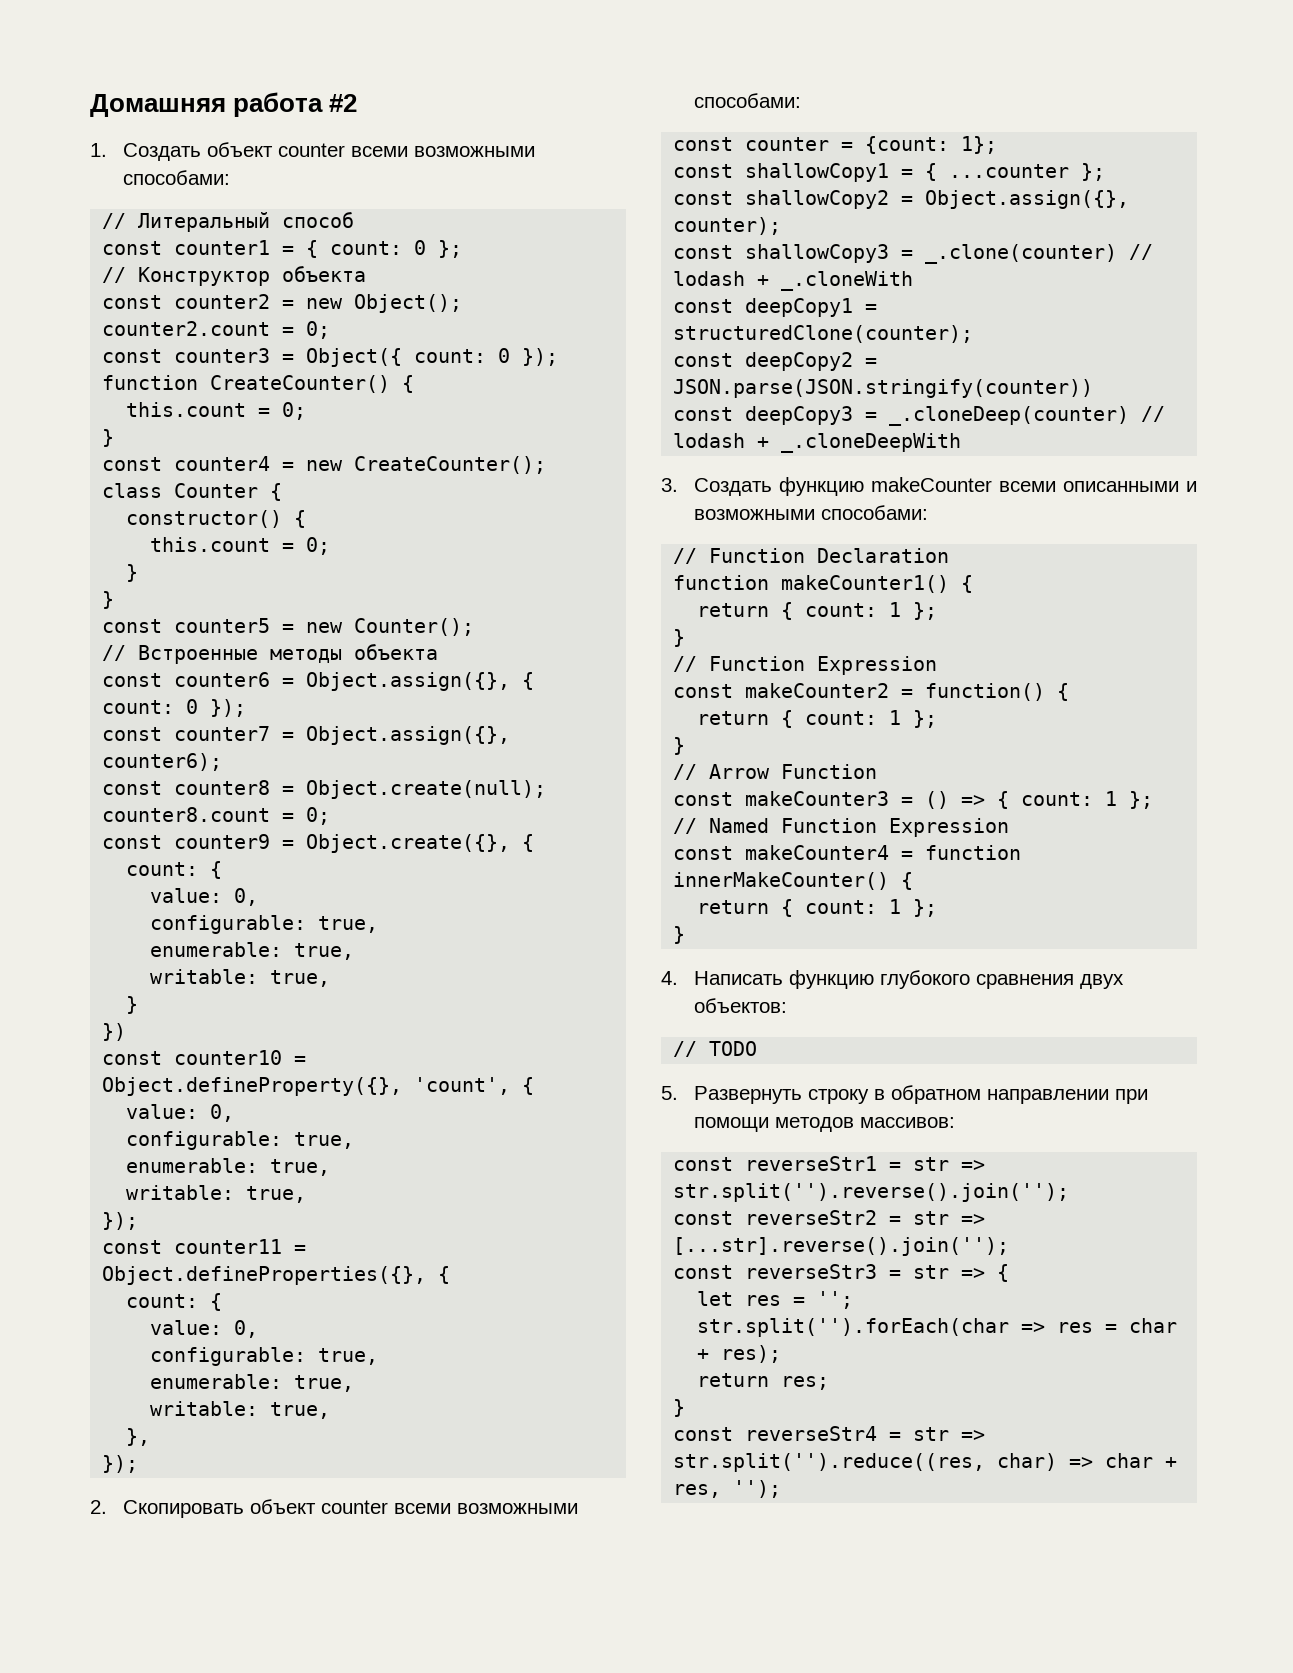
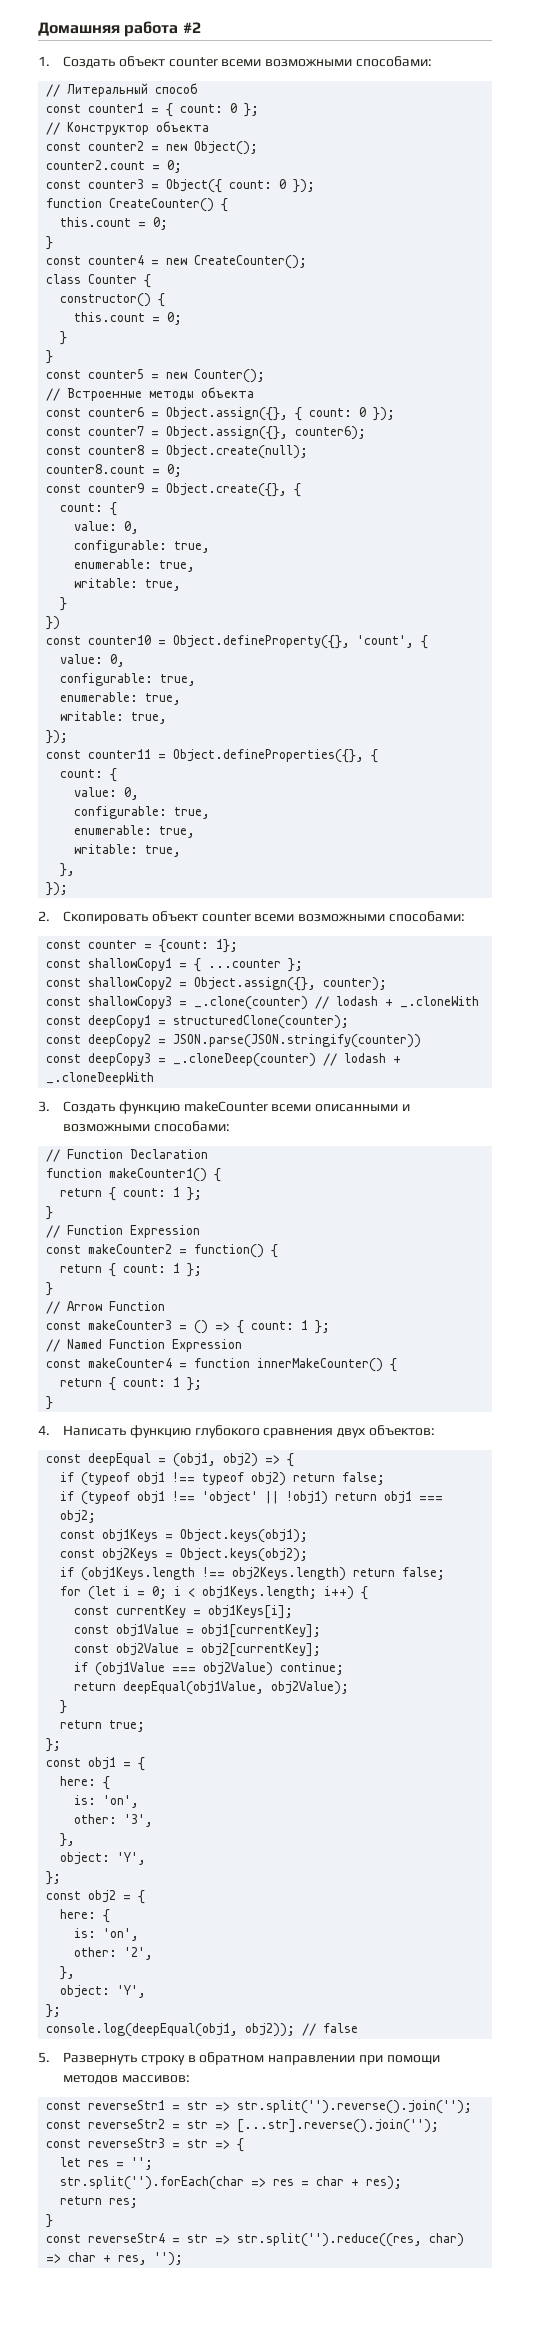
[673,1041,758,1057] // TODO -> [46,1453,295,1467] [60,1472,386,1486] [60,1491,444,1505] [60,1510,97,1523] [60,1529,309,1543] [60,1548,309,1562] [60,1567,446,1581] [60,1586,369,1600] [74,1605,294,1619] [74,1624,322,1638] [74,1643,322,1657] [74,1662,345,1676] [74,1681,350,1695] [60,1700,68,1714] [60,1720,146,1732] [46,1738,62,1752] [46,1757,146,1771] [60,1776,111,1790] [74,1795,140,1808] [74,1814,154,1827] [60,1833,76,1847] [60,1852,147,1865] [46,1871,62,1885] [46,1890,146,1904] [60,1909,111,1923] [74,1928,140,1941] [74,1947,154,1960] [60,1966,76,1980] [60,1985,147,1998] [46,2004,62,2018] [46,2023,359,2037] const deepEqual = (obj1, obj2) => { // if (typeof obj1 !== typeof obj2) return false; // if (typeof obj1 !== 'object' || !obj1) return obj1 === obj2; // const obj1Keys = Object.keys(obj1); // const obj2Keys = Object.keys(obj2); // if (obj1Keys.length !== obj2Keys.length) return false; // for (let i = 0; i < obj1Keys.length; i++) { // const currentKey = obj1Keys[i]; // const obj1Value = obj1[currentKey]; // const obj2Value = obj2[currentKey]; // if (obj1Value === obj2Value) continue; // return deepEqual(obj1Value, obj2Value); // } // return true; // }; // const obj1 = { // here: { // is: 'on', // other: '3', // }, // object: 'Y', // }; // const obj2 = { // here: { // is: 'on', // other: '2', // }, // object: 'Y', // }; // console.log(deepEqual(obj1, obj2)); // false

